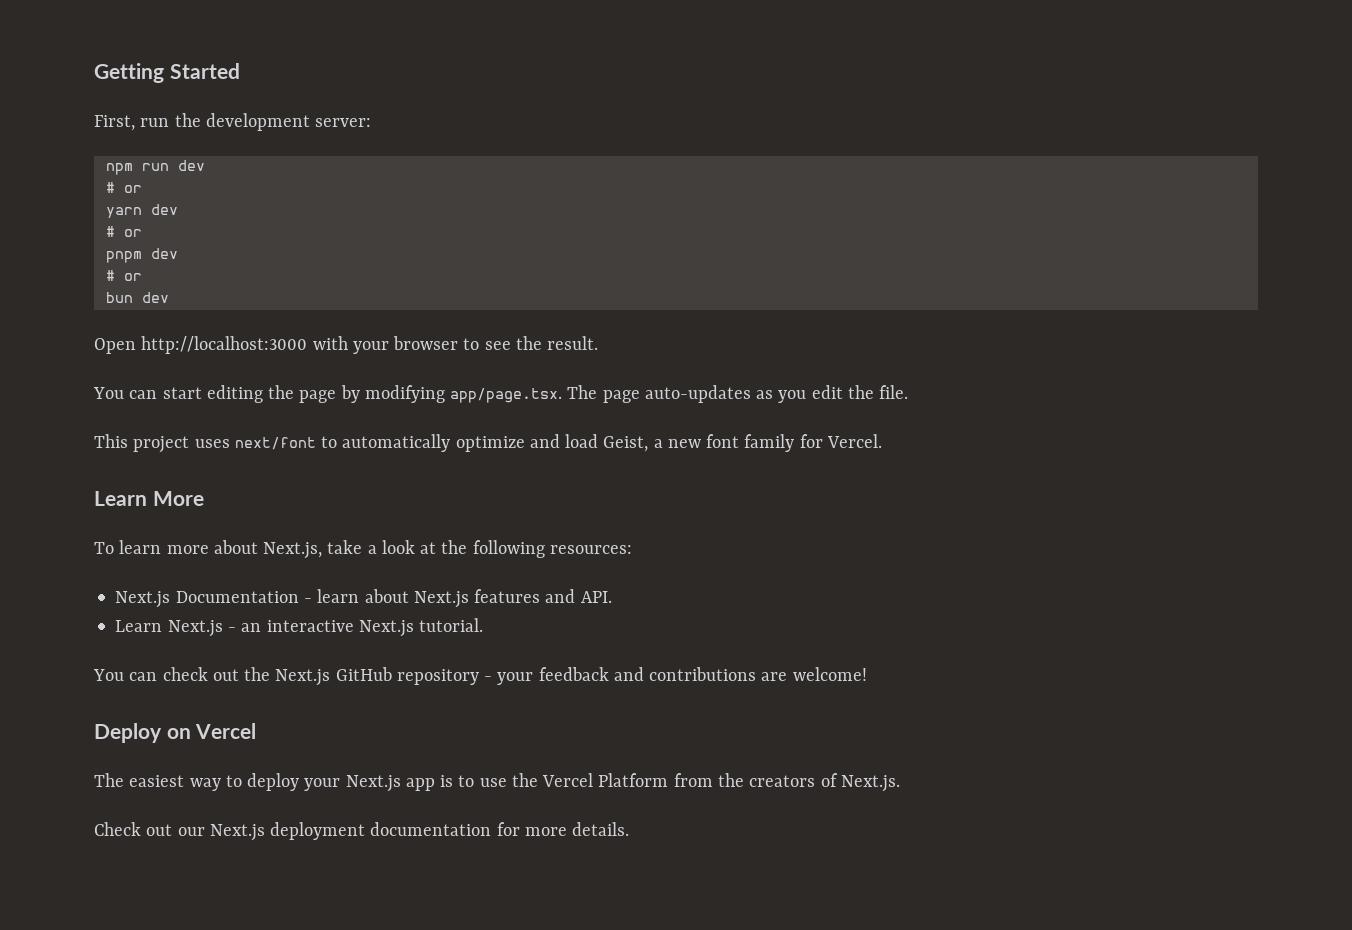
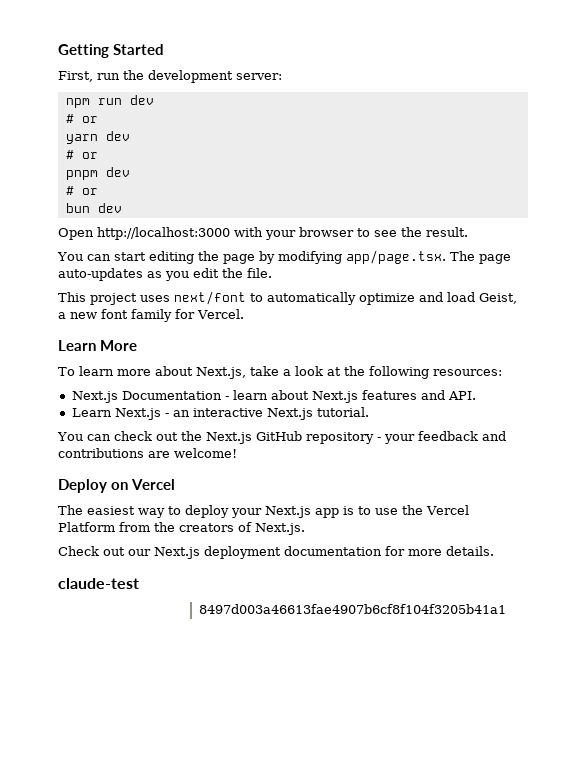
(630, 829) none -> [58,578,139,589] [199,604,506,614] // claude-test // 8497d003a46613fae4907b6cf8f104f3205b41a1

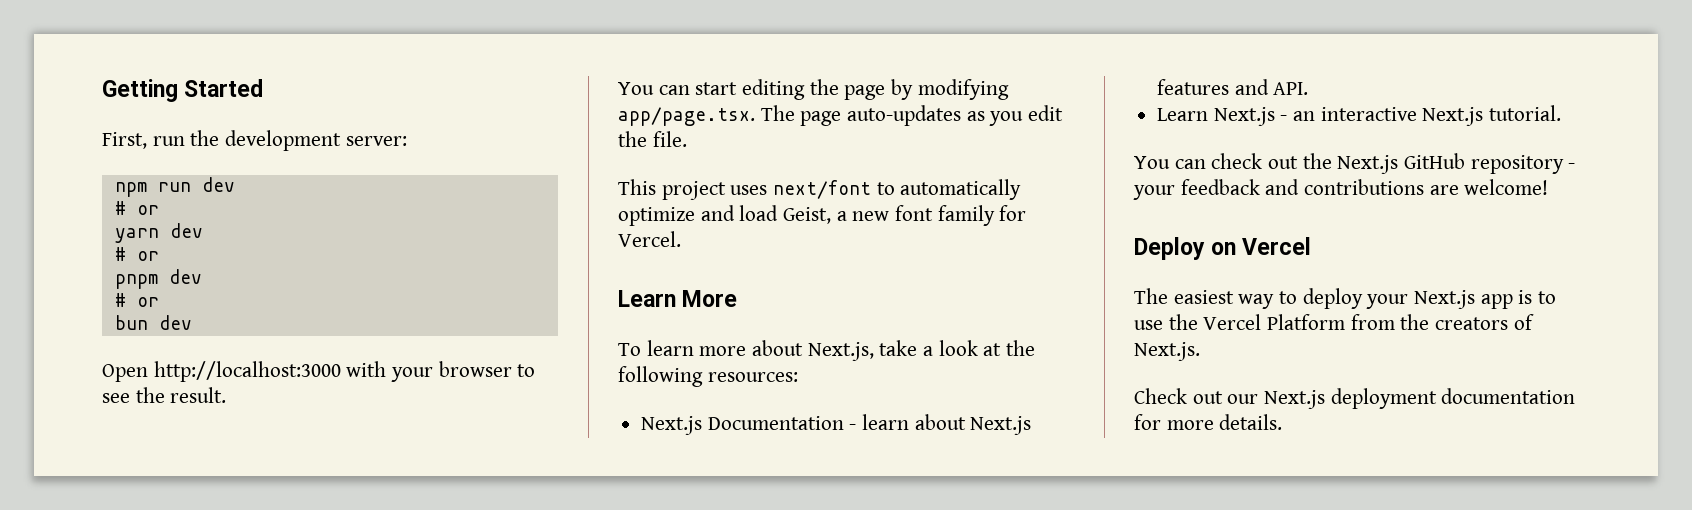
[58,578,139,589] [199,604,506,614] // claude-test // 8497d003a46613fae4907b6cf8f104f3205b41a1 -> (1283, 422) none

